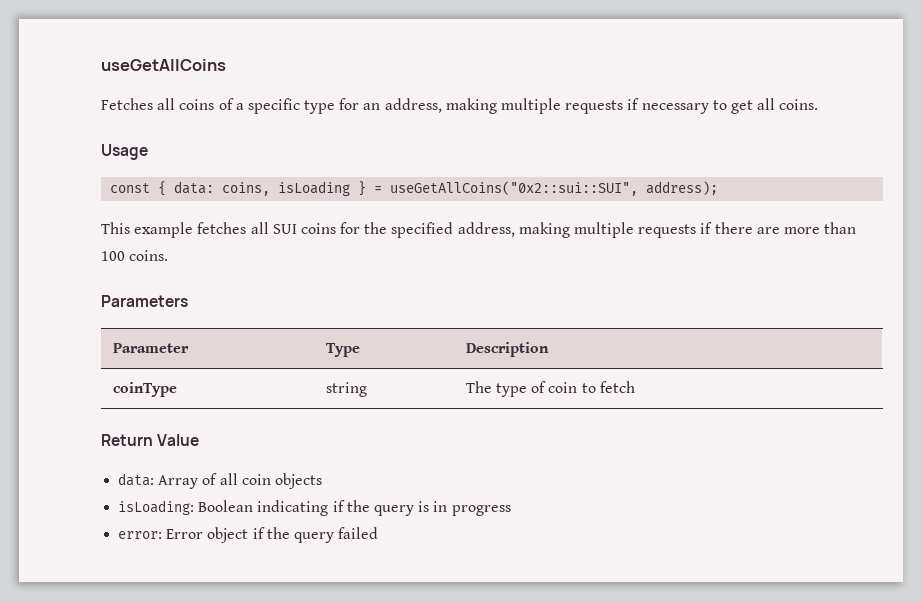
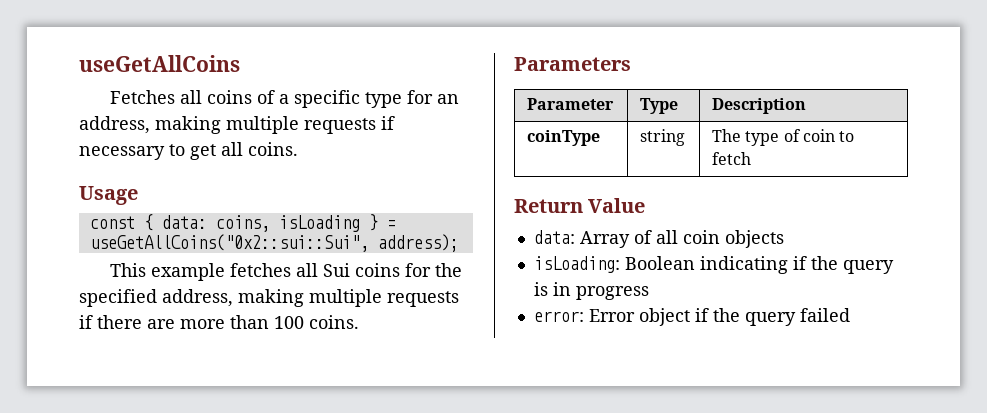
[390,181,639,196] useGetAllCoins("0x2::sui::SUI", -> [89,234,369,252] useGetAllCoins("0x2::sui::Sui",
[272,224,297,234] SUI -> [323,263,351,277] Sui

